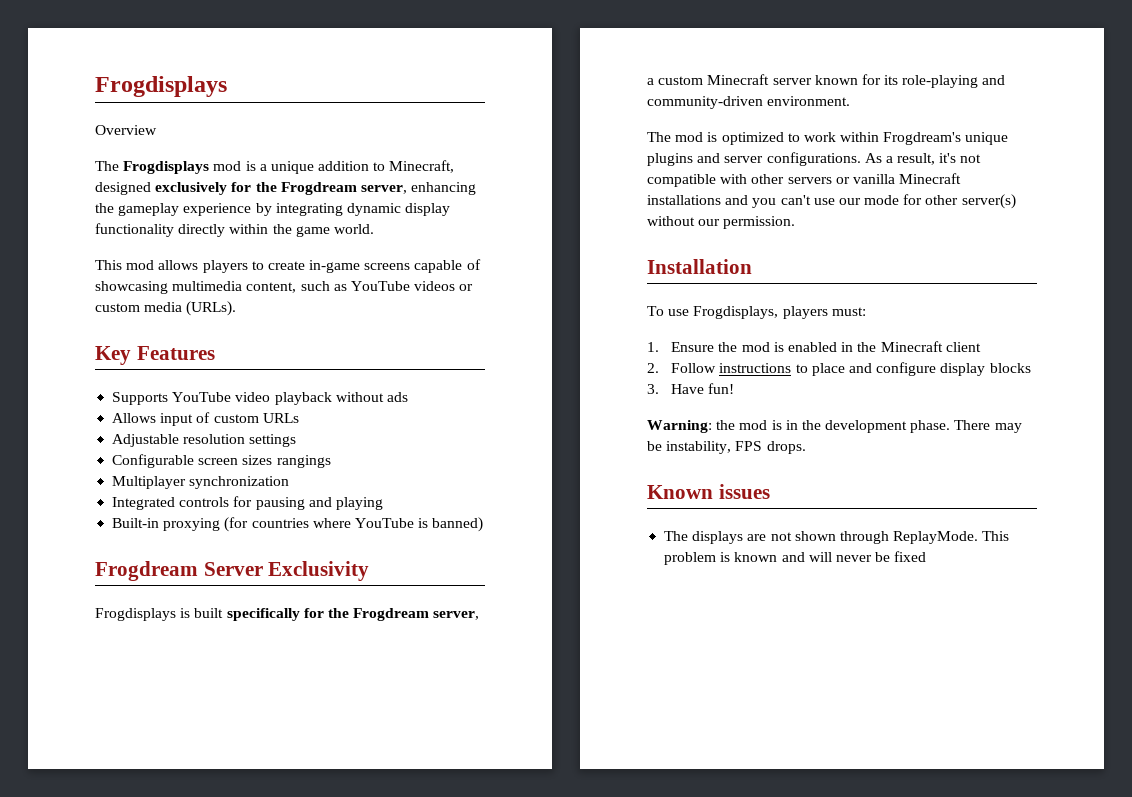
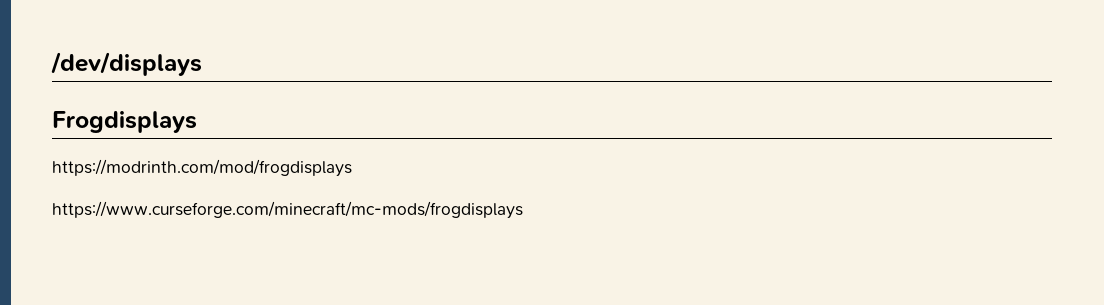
(95, 86) none -> [51,52,202,76] /dev/displays //
[95,125,157,135] [95,160,455,174] [95,182,477,195] [95,203,451,216] [95,223,374,237] [95,259,481,273] [95,281,474,294] [95,301,237,316] [95,346,215,365] [112,392,408,405] [112,412,299,426] [112,434,297,447] [112,454,331,468] [112,476,290,489] [112,496,383,510] [112,517,484,532] [95,561,370,581] [95,608,480,621] [647,74,1006,88] [647,96,851,109] [647,132,1009,145] [647,152,982,166] [647,173,962,187] [647,194,1016,209] [647,216,796,229] [647,259,752,274] [647,306,866,319] [647,341,981,352] [647,362,1031,376] [647,383,735,394] [647,420,1022,433] [647,441,806,454] [647,484,770,499] [664,531,1010,544] [664,551,927,565] Overview // The Frogdisplays mod is a unique addition to Minecraft, designed exclusively for the Frogdream server, enhancing the gameplay experience by integrating dynamic display functionality directly within the game world. // This mod allows players to create in-game screens capable of showcasing multimedia content, such as YouTube videos or custom media (URLs). // Key Features // Supports YouTube video playback without ads // Allows input of custom URLs // Adjustable resolution settings // Configurable screen sizes rangings // Multiplayer synchronization // Integrated controls for pausing and playing // Built-in proxying (for countries where YouTube is banned) // Frogdream Server Exclusivity // Frogdisplays is built specifically for the Frogdream server, a custom Minecraft server known for its role-playing and community-driven environment. // The mod is optimized to work within Frogdream's unique plugins and server configurations. As a result, it's not compatible with other servers or vanilla Minecraft installations and you can't use our mode for other server(s) without our permission. // Installation // To use Frogdisplays, players must: // 1. Ensure the mod is enabled in the Minecraft client // 2. Follow instructions to place and configure display blocks // 3. Have fun! // Warning: the mod is in the development phase. There may be instability, FPS drops. // Known issues // The displays are not shown through ReplayMode. This problem is known and will never be fixed -> [52,159,352,177] [52,201,523,219] https://modrinth.com/mod/frogdisplays // https://www.curseforge.com/minecraft/mc-mods/frogdisplays

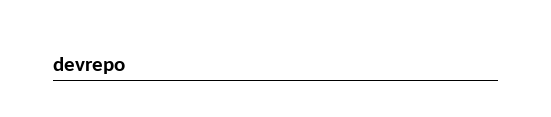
[51,52,202,76] [52,111,197,133] [52,159,352,177] [52,201,523,219] /dev/displays // Frogdisplays // https://modrinth.com/mod/frogdisplays // https://www.curseforge.com/minecraft/mc-mods/frogdisplays -> [53,57,125,74] devrepo

